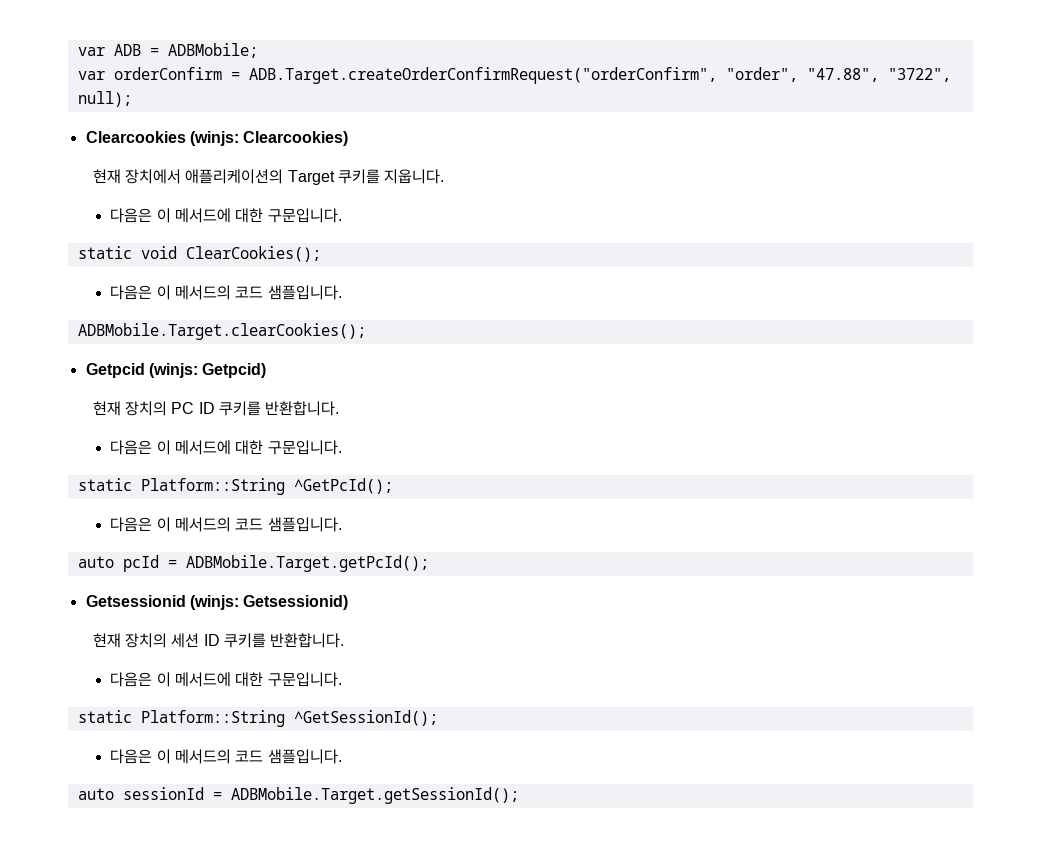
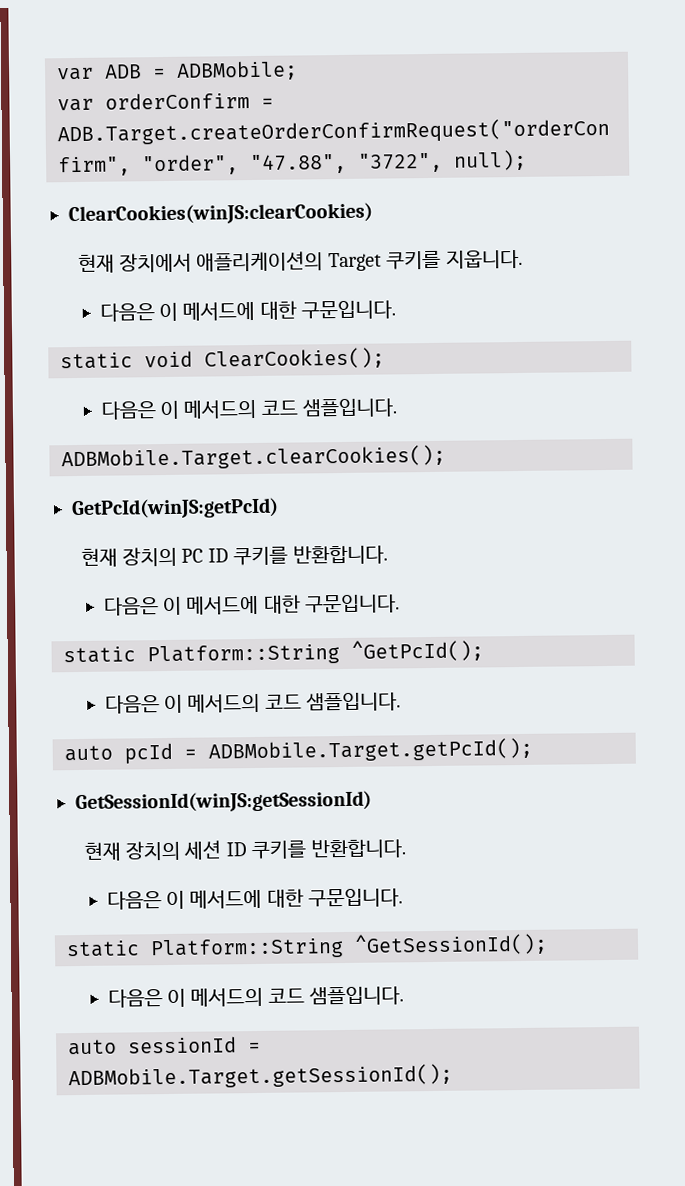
[85,131,349,146] Clearcookies (winjs: Clearcookies) -> [68,202,373,226] ClearCookies(winJS:clearCookies)
[85,363,267,378] Getpcid (winjs: Getpcid) -> [71,497,279,520] GetPcId(winJS:getPcId)
[85,595,349,610] Getsessionid (winjs: Getsessionid) -> [75,790,372,814] GetSessionId(winJS:getSessionId)

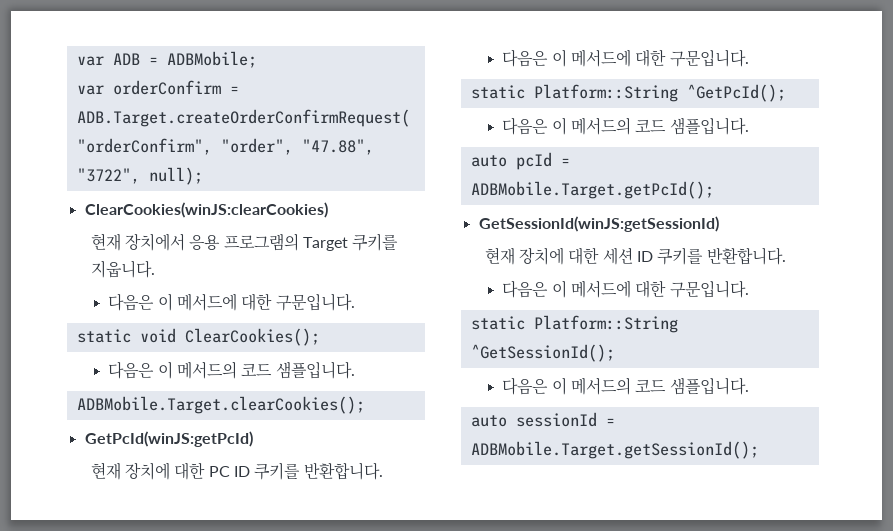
[196,251,324,272] 애플리케이션의 -> [189,233,299,251] 응용 프로그램의
[122,546,178,567] 장치의 -> [125,462,206,480] 장치에 대한
[125,840,182,861] 장치의 -> [519,247,600,265] 장치에 대한

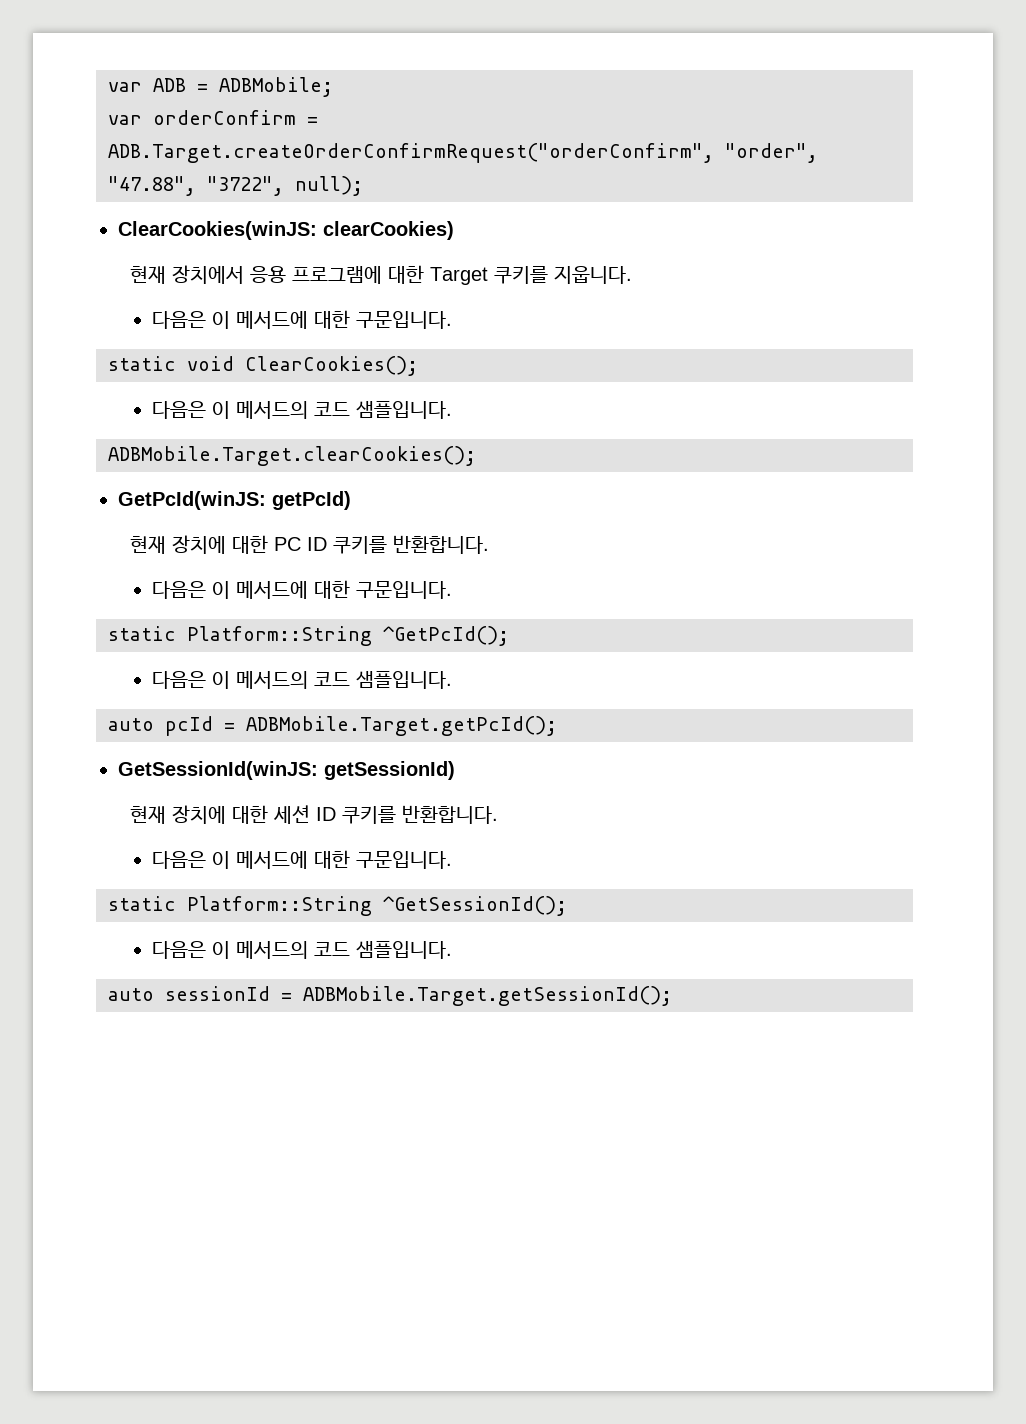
[84,202,328,218] ClearCookies(winJS:clearCookies) -> [118,221,454,240] ClearCookies(winJS: clearCookies)
[223,233,299,251] 프로그램의 -> [292,265,425,284] 프로그램에 대한
[84,431,253,447] GetPcId(winJS:getPcId) -> [118,491,351,510] GetPcId(winJS: getPcId)
[478,216,719,232] GetSessionId(winJS:getSessionId) -> [118,761,455,780] GetSessionId(winJS: getSessionId)

